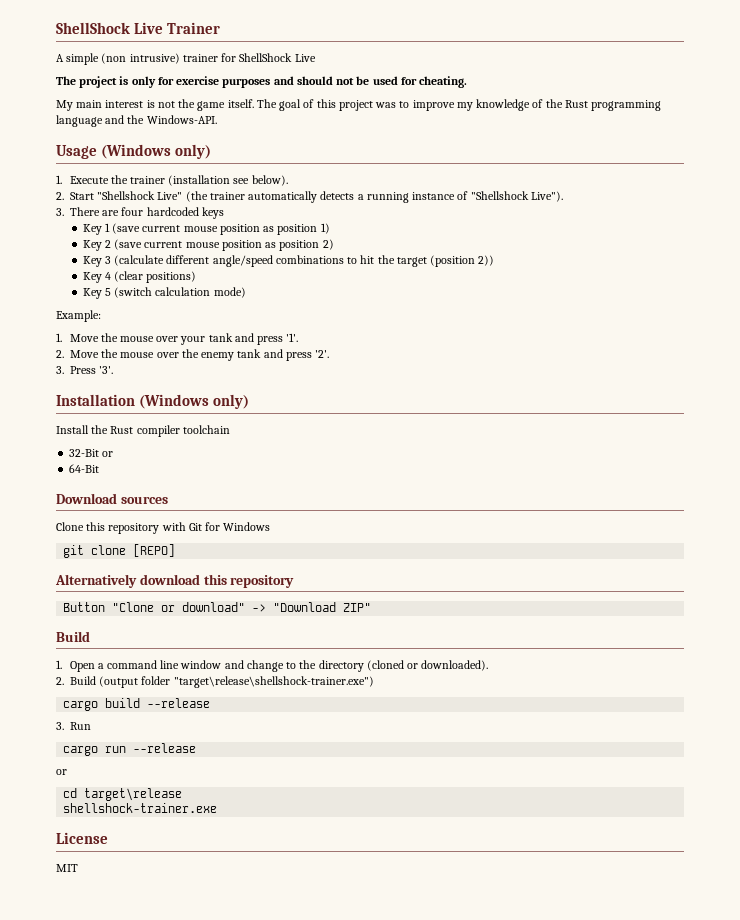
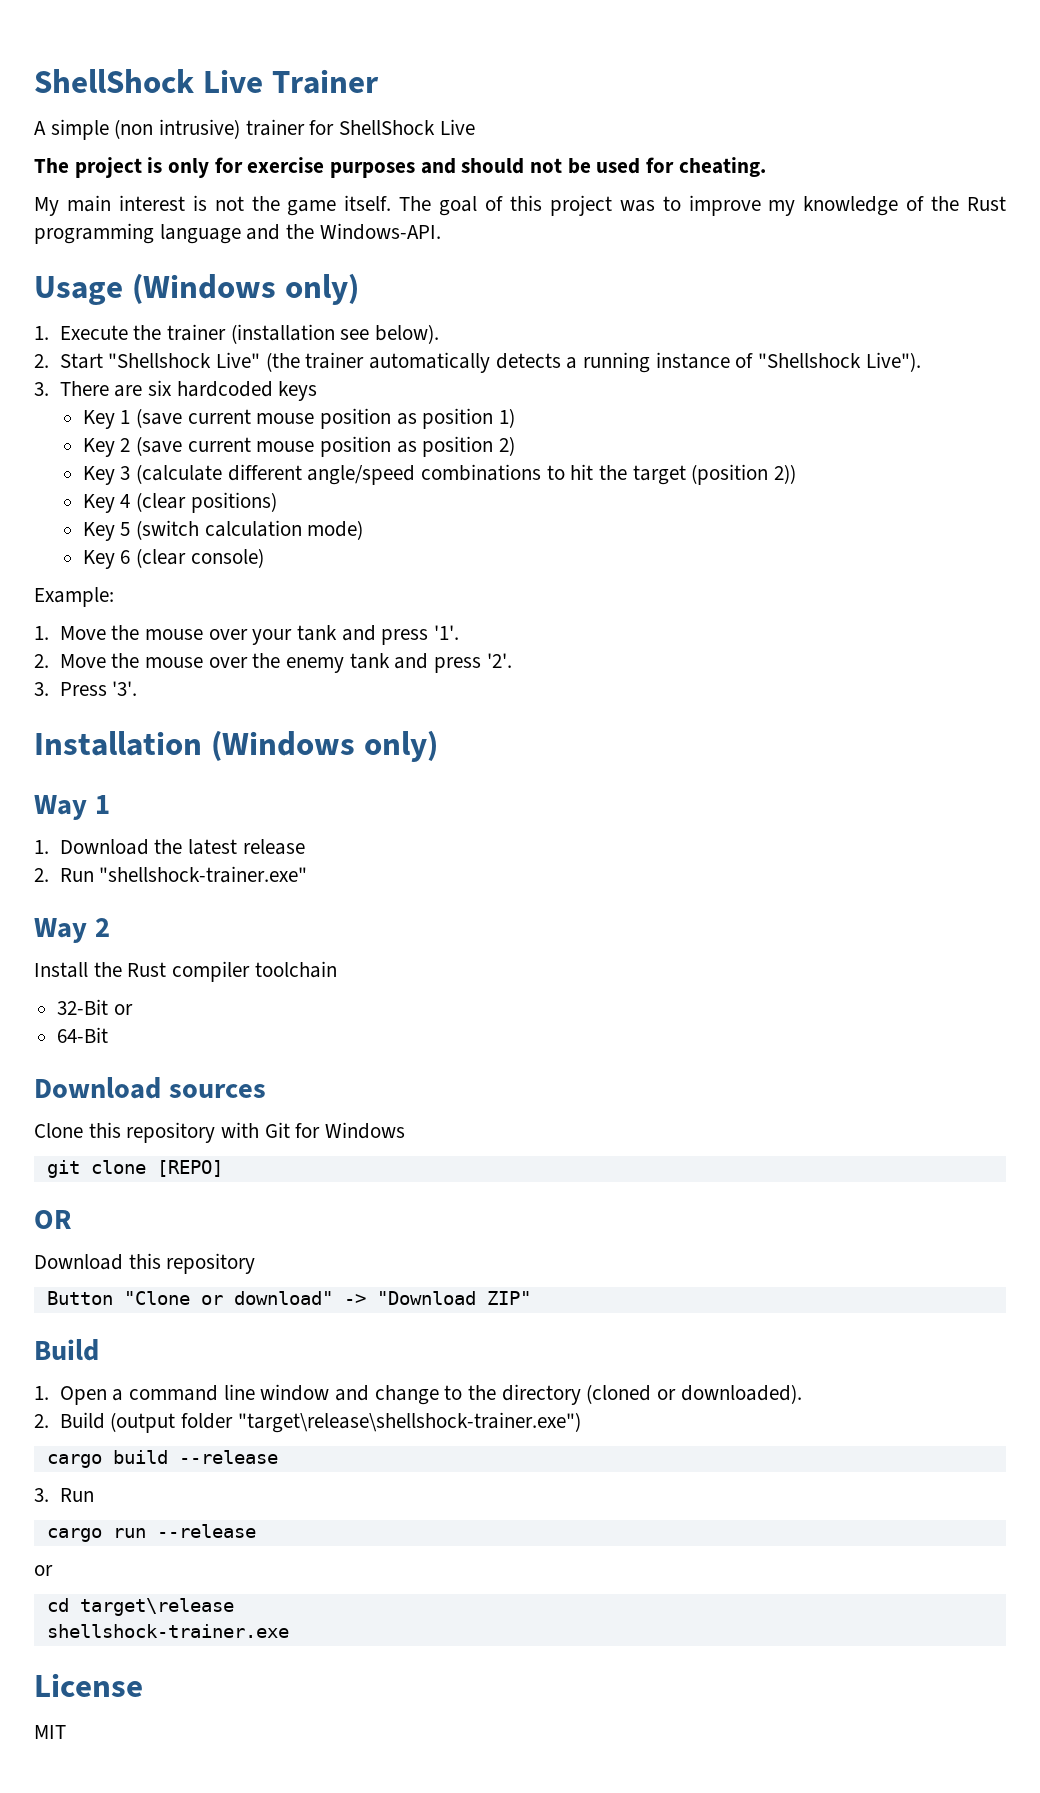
[121,207,144,216] four -> [147,380,172,396] six
(246, 292) none -> [82,548,264,569] // Key 6 (clear console)
(250, 401) none -> [34,795,110,820] [34,839,305,855] [34,866,308,883] [34,918,110,943] // Way 1 // 1. Download the latest release // 2. Run "shellshock-trainer.exe" // Way 2
[55,574,200,588] Alternatively download -> [34,1210,71,1229] [34,1254,123,1270] OR // Download

